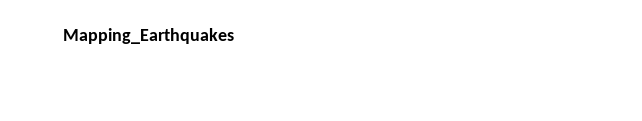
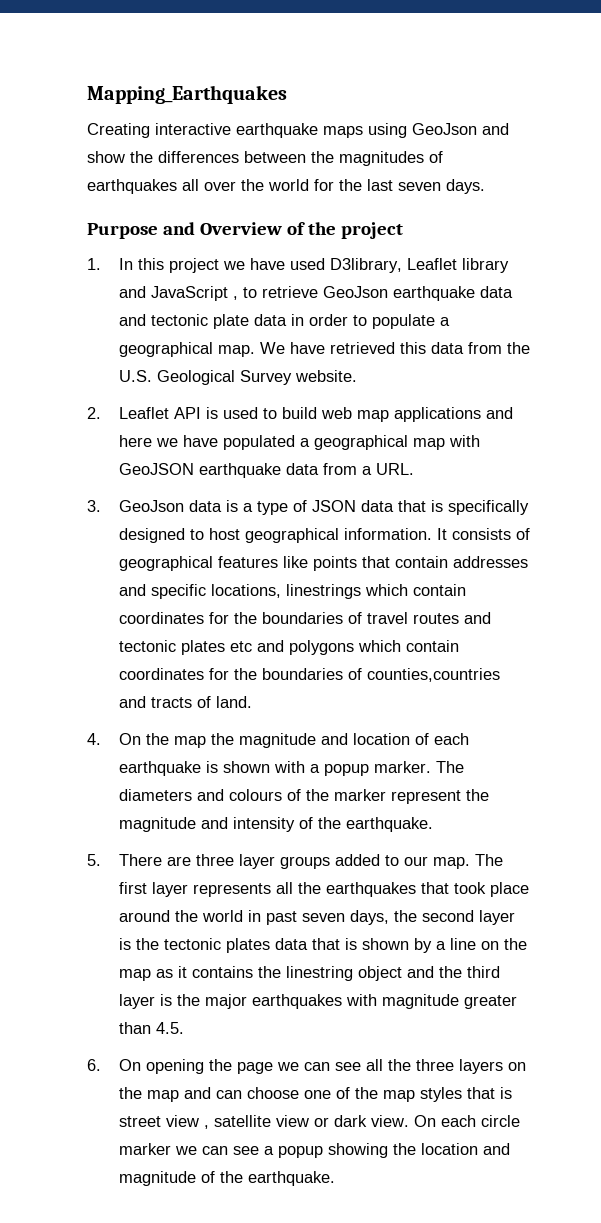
(234, 36) none -> [87,123,509,138] [87,151,443,166] [87,179,485,194] [87,222,403,239] [87,258,510,273] [119,286,514,301] [119,314,451,329] [119,342,531,357] [119,370,358,385] [87,407,514,422] [119,435,481,450] [119,463,415,478] [87,500,530,515] [119,528,531,543] [119,556,529,571] [119,584,467,599] [119,612,492,624] [119,640,460,655] [119,668,501,682] [119,696,253,708] [87,733,470,748] [119,761,465,776] [119,789,490,804] [119,817,434,832] [87,854,504,869] [119,882,530,897] [119,910,516,925] [119,938,528,953] [119,966,501,981] [119,994,518,1009] [119,1022,185,1034] [87,1059,527,1074] [119,1087,513,1102] [119,1115,521,1129] [119,1143,511,1158] [119,1171,336,1186] // Creating interactive earthquake maps using GeoJson and show the differences between the magnitudes of earthquakes all over the world for the last seven days. // Purpose and Overview of the project // 1. In this project we have used D3library, Leaflet library and JavaScript , to retrieve GeoJson earthquake data and tectonic plate data in order to populate a geographical map. We have retrieved this data from the U.S. Geological Survey website. // 2. Leaflet API is used to build web map applications and here we have populated a geographical map with GeoJSON earthquake data from a URL. // 3. GeoJson data is a type of JSON data that is specifically designed to host geographical information. It consists of geographical features like points that contain addresses and specific locations, linestrings which contain coordinates for the boundaries of travel routes and tectonic plates etc and polygons which contain coordinates for the boundaries of counties,countries and tracts of land. // 4. On the map the magnitude and location of each earthquake is shown with a popup marker. The diameters and colours of the marker represent the magnitude and intensity of the earthquake. // 5. There are three layer groups added to our map. The first layer represents all the earthquakes that took place around the world in past seven days, the second layer is the tectonic plates data that is shown by a line on the map as it contains the linestring object and the third layer is the major earthquakes with magnitude greater than 4.5. // 6. On opening the page we can see all the three layers on the map and can choose one of the map styles that is street view , satellite view or dark view. On each circle marker we can see a popup showing the location and magnitude of the earthquake.

